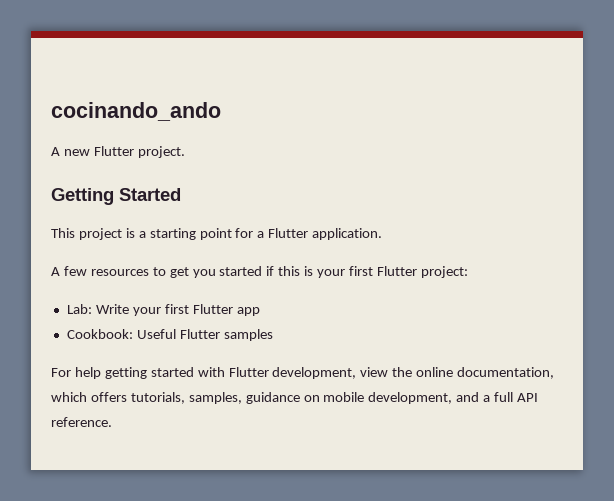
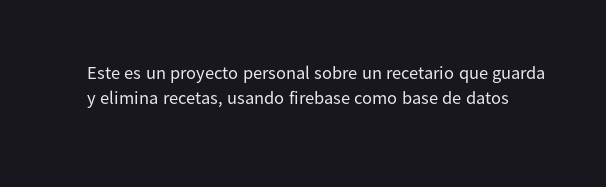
[51,102,221,121] [51,146,185,158] [51,188,181,205] [51,228,383,240] [51,266,468,278] [66,304,260,316] [66,329,273,341] [51,367,555,379] [51,392,539,404] [51,417,112,427] cocinando_ando // A new Flutter project. // Getting Started // This project is a starting point for a Flutter application. // A few resources to get you started if this is your first Flutter project: // Lab: Write your first Flutter app // Cookbook: Useful Flutter samples // For help getting started with Flutter development, view the online documentation, which offers tutorials, samples, guidance on mobile development, and a full API reference. -> [87,65,546,83] [87,90,509,108] Este es un proyecto personal sobre un recetario que guarda y elimina recetas, usando firebase como base de datos

